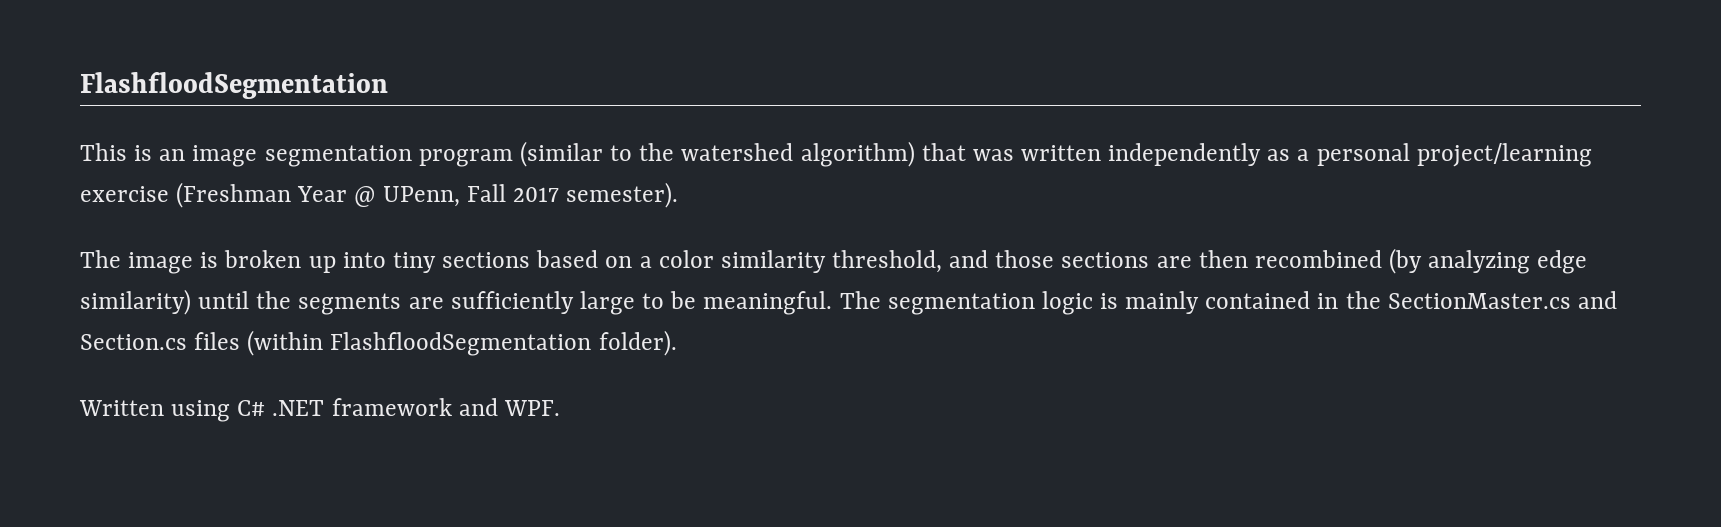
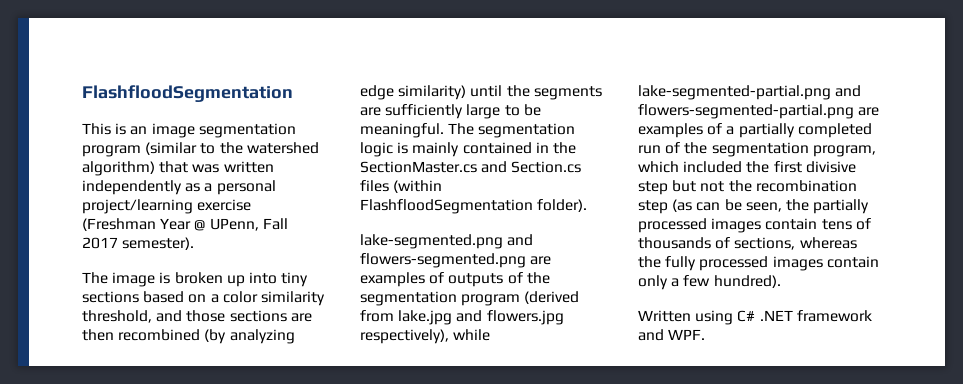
(677, 343) none -> [360,234,534,249] [360,253,552,268] [360,272,550,287] [360,291,580,306] [360,310,564,325] [360,329,491,344] [638,85,862,100] [638,104,880,119] [638,123,872,138] [638,142,876,157] [638,161,856,173] [638,180,857,195] [638,199,870,214] [638,218,871,233] [638,237,857,250] [638,256,879,271] [638,275,781,290] // lake-segmented.png and flowers-segmented.png are examples of outputs of the segmentation program (derived from lake.jpg and flowers.jpg respectively), while lake-segmented-partial.png and flowers-segmented-partial.png are examples of a partially completed run of the segmentation program, which included the first divisive step but not the recombination step (as can be seen, the partially processed images contain tens of thousands of sections, whereas the fully processed images contain only a few hundred).

